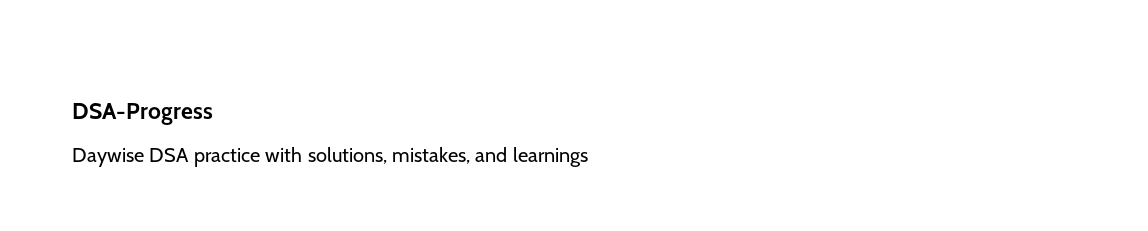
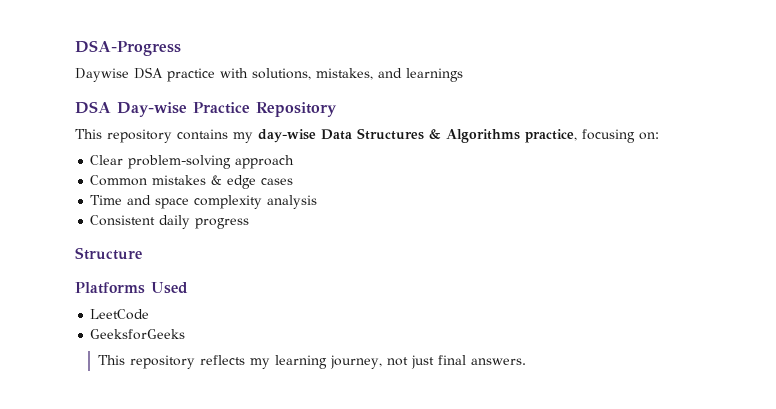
(588, 157) none -> [75,101,337,117] [75,128,659,143] [90,155,295,169] [90,175,294,189] [90,195,318,209] [90,215,250,229] [75,247,142,260] [75,282,188,294] [90,309,150,320] [90,329,186,340] [97,355,526,369] // DSA Day-wise Practice Repository // This repository contains my day-wise Data Structures & Algorithms practice, focusing on: // Clear problem-solving approach // Common mistakes & edge cases // Time and space complexity analysis // Consistent daily progress // Structure // Platforms Used // LeetCode // GeeksforGeeks // This repository reflects my learning journey, not just final answers.

